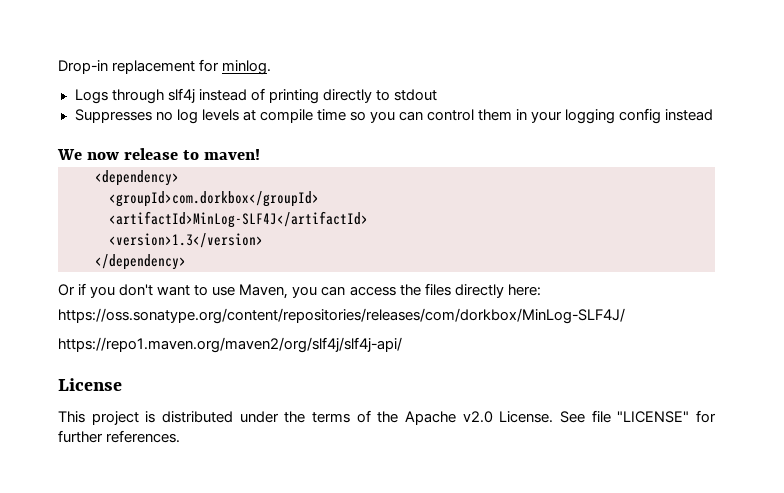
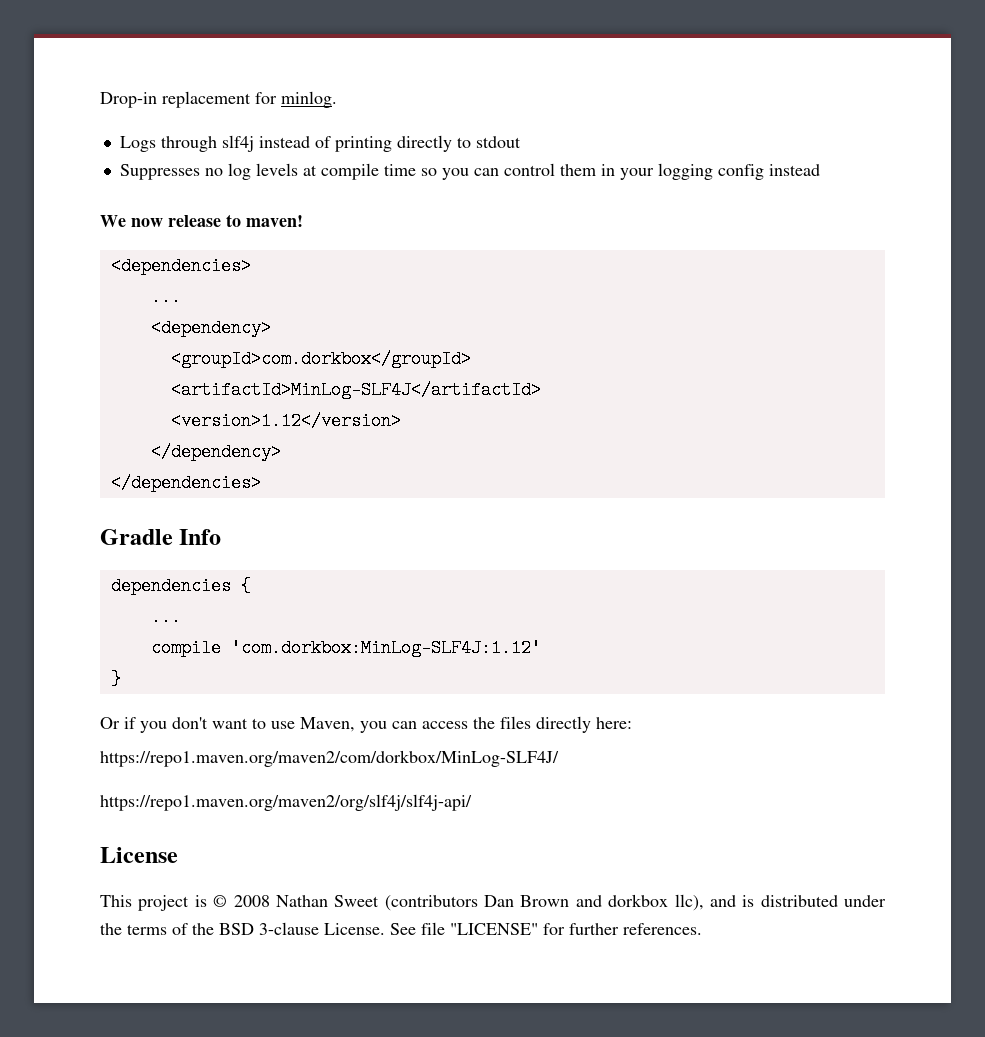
(260, 154) none -> [110,257,251,275] [150,288,181,306] // <dependencies> // ...
[109,233,263,248] <version>1.3</version> -> [170,412,401,430] <version>1.12</version>
(186, 262) none -> [110,474,261,492] [100,529,222,545] [110,577,251,595] [150,608,181,626] [150,639,541,657] [110,670,121,688] // </dependencies> // Gradle Info // dependencies { // ... // compile 'com.dorkbox:MinLog-SLF4J:1.12' // }
[58,308,625,324] https://oss.sonatype.org/content/repositories/releases/com/dorkbox/MinLog-SLF4J/ -> [100,750,559,767] https://repo1.maven.org/maven2/com/dorkbox/MinLog-SLF4J/
(156, 417) none -> [213,894,755,911] © 2008 Nathan Sweet (contributors Dan Brown and dorkbox llc), and is
[405,411,493,425] Apache v2.0 -> [219,922,319,935] BSD 3-clause

